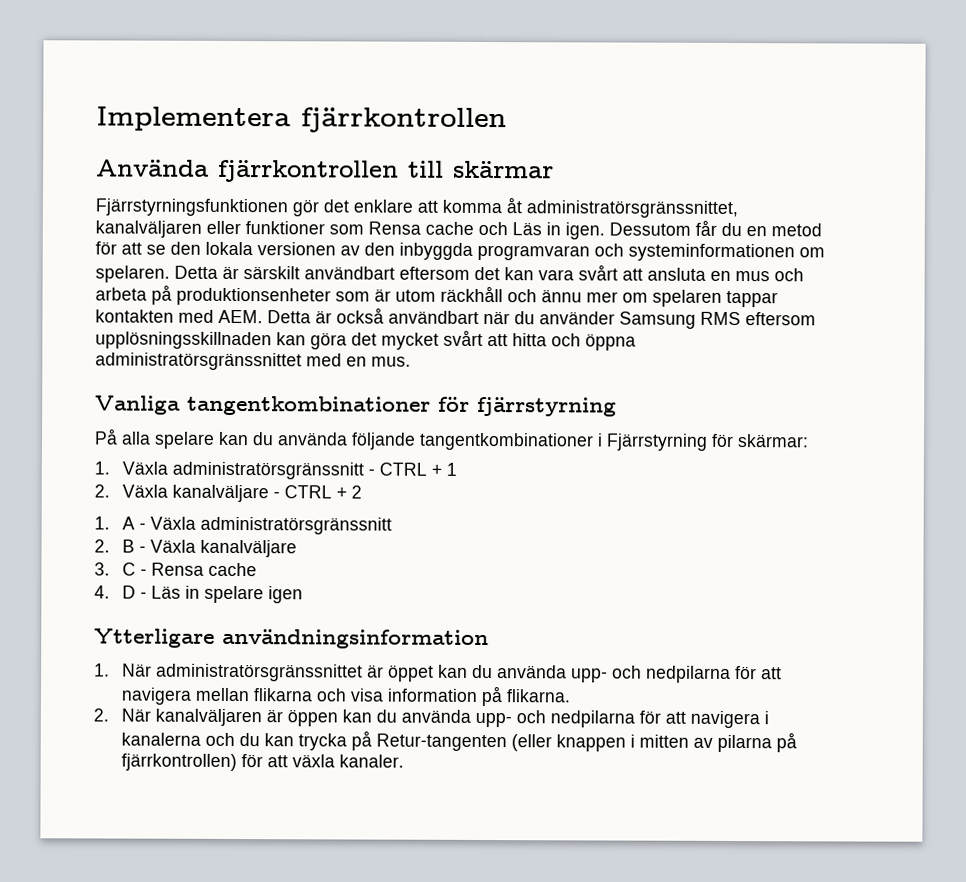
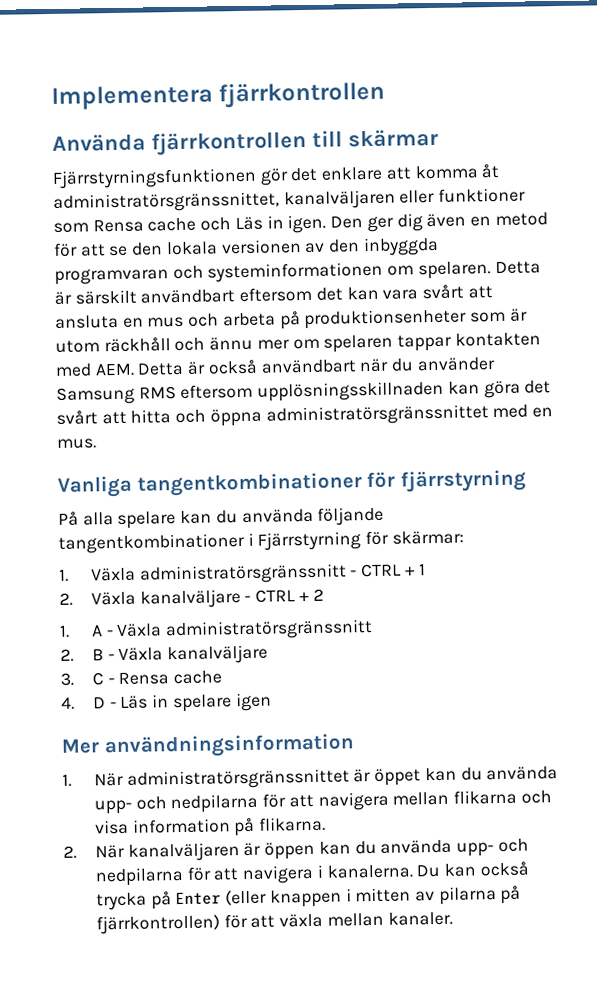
[609,219,742,237] Dessutom får du -> [330,213,467,233] Den ger dig även
[381,332,439,350] mycket -> (552, 387) none
[94,628,215,648] Ytterligare -> [61,738,99,754] Mer
[121,732,295,747] kanalerna och du kan -> [326,861,529,879] kanalerna. Du kan också
[376,733,508,752] Retur-tangenten -> [175,891,222,906] Enter
(336, 761) none -> [326,912,384,927] mellan

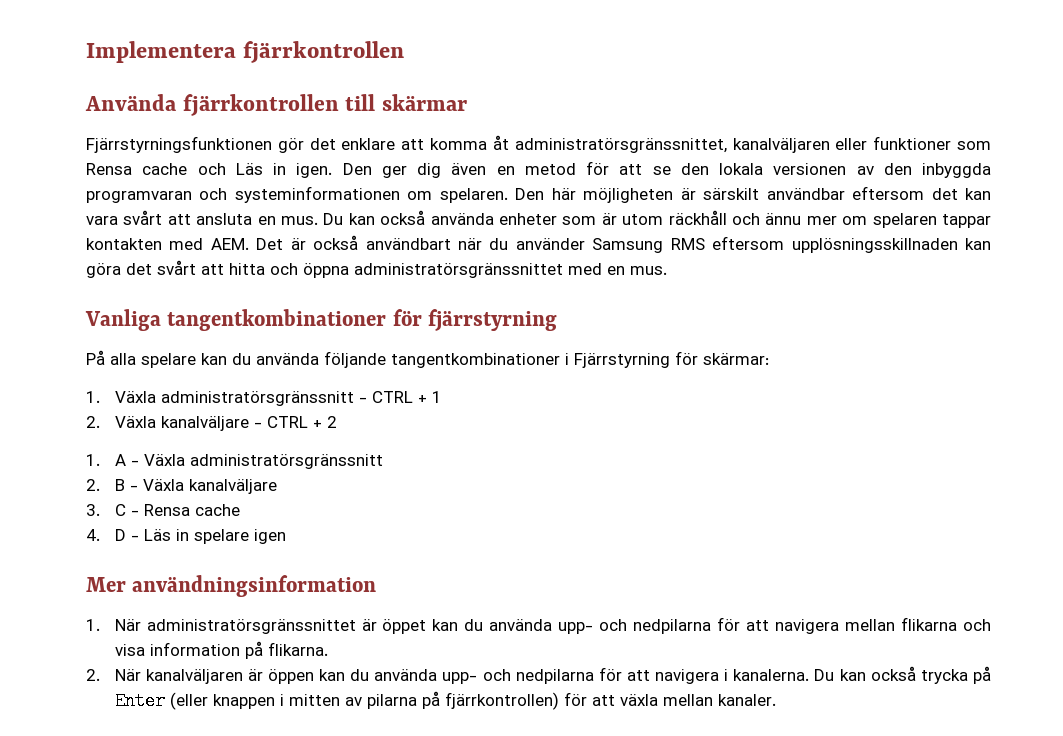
[494,261,541,275] Detta -> [515,188,674,203] Den här möjligheten
[140,289,236,304] användbart -> [766,188,845,200] användbar
[147,308,468,330] mus och arbeta på produktionsenheter -> [281,210,557,225] mus. Du kan också använda enheter
[137,362,185,376] Detta -> [256,238,284,250] Det

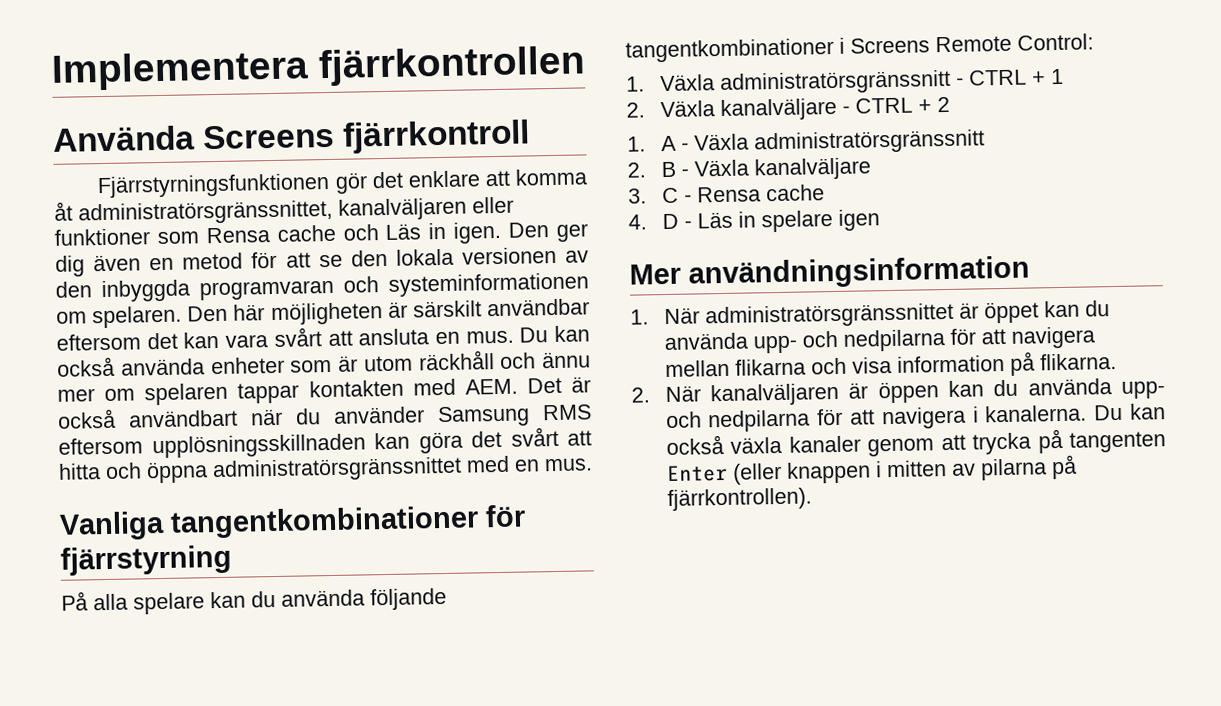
[182,94,467,116] fjärrkontrollen till skärmar -> [202,119,531,154] Screens fjärrkontroll
[574,351,769,368] Fjärrstyrning för skärmar: -> [850,33,1094,54] Screens Remote Control:
(916, 673) none -> [730,434,966,457] växla kanaler genom att
(991, 675) none -> [1069,431,1166,453] tangenten
[444,692,776,710] fjärrkontrollen) för att växla mellan kanaler. -> [666,487,812,512] fjärrkontrollen).

